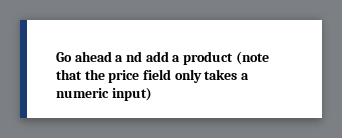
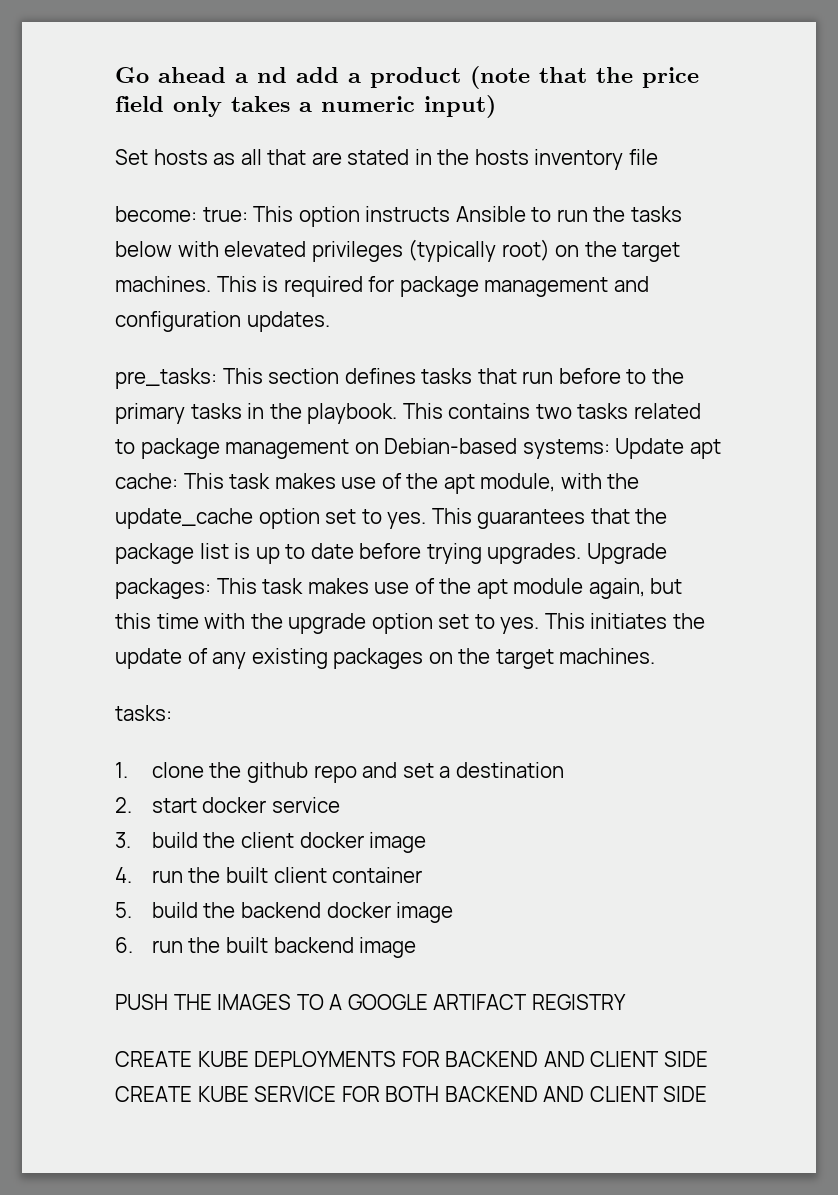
(152, 94) none -> [115,149,658,170] [115,206,682,227] [115,239,681,262] [115,276,649,297] [115,311,330,332] [115,368,684,389] [115,403,701,424] [115,438,721,459] [115,473,640,494] [115,508,668,529] [115,543,667,564] [115,578,683,599] [115,613,705,634] [115,648,656,669] [115,705,172,721] [115,762,564,783] [115,797,340,813] [115,832,427,853] [115,867,423,883] [115,902,454,923] [115,937,417,958] [115,994,626,1010] [115,1051,708,1067] [115,1086,708,1102] // Set hosts as all that are stated in the hosts inventory file // become: true: This option instructs Ansible to run the tasks below with elevated privileges (typically root) on the target machines. This is required for package management and configuration updates. // pre_tasks: This section defines tasks that run before to the primary tasks in the playbook. This contains two tasks related to package management on Debian-based systems: Update apt cache: This task makes use of the apt module, with the update_cache option set to yes. This guarantees that the package list is up to date before trying upgrades. Upgrade packages: This task makes use of the apt module again, but this time with the upgrade option set to yes. This initiates the update of any existing packages on the target machines. // tasks: // 1. clone the github repo and set a destination // 2. start docker service // 3. build the client docker image // 4. run the built client container // 5. build the backend docker image // 6. run the built backend image // PUSH THE IMAGES TO A GOOGLE ARTIFACT REGISTRY // CREATE KUBE DEPLOYMENTS FOR BACKEND AND CLIENT SIDE CREATE KUBE SERVICE FOR BOTH BACKEND AND CLIENT SIDE

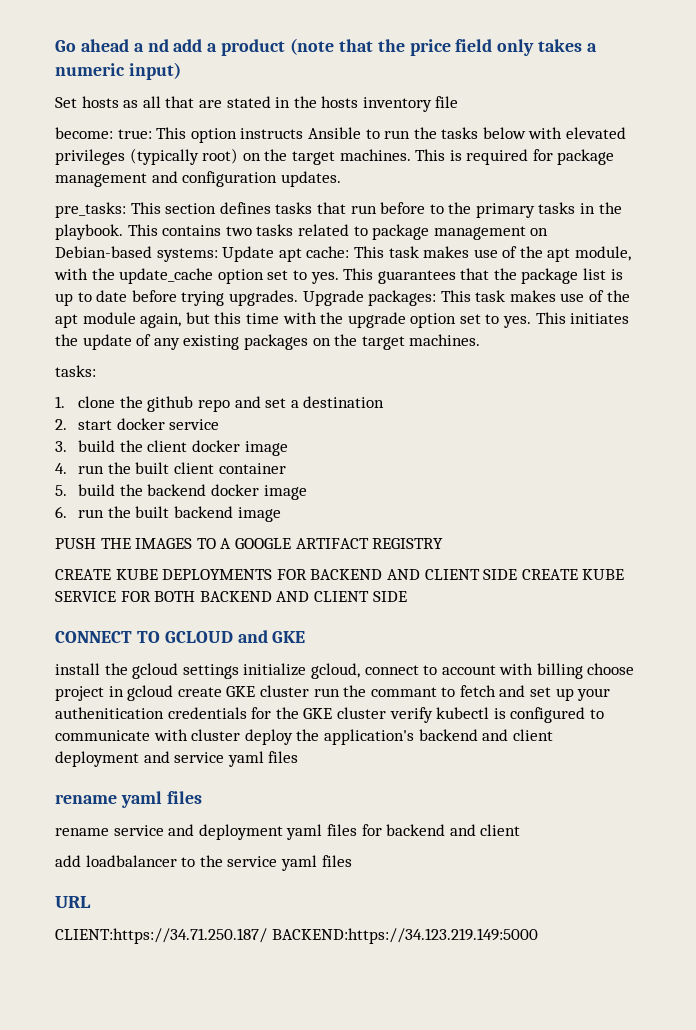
(708, 1094) none -> [55,630,306,643] [55,663,635,679] [55,685,611,701] [55,707,604,723] [55,729,553,745] [55,751,299,767] [55,791,202,808] [55,824,521,840] [55,855,352,871] [55,896,91,908] [55,928,538,944] // CONNECT TO GCLOUD and GKE // install the gcloud settings initialize gcloud, connect to account with billing choose project in gcloud create GKE cluster run the commant to fetch and set up your authenitication credentials for the GKE cluster verify kubectl is configured to communicate with cluster deploy the application's backend and client deployment and service yaml files // rename yaml files // rename service and deployment yaml files for backend and client // add loadbalancer to the service yaml files // URL // CLIENT:https://34.71.250.187/ BACKEND:https://34.123.219.149:5000

